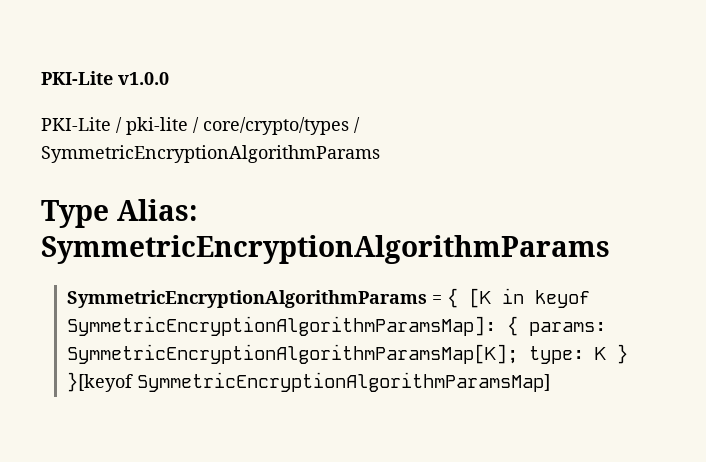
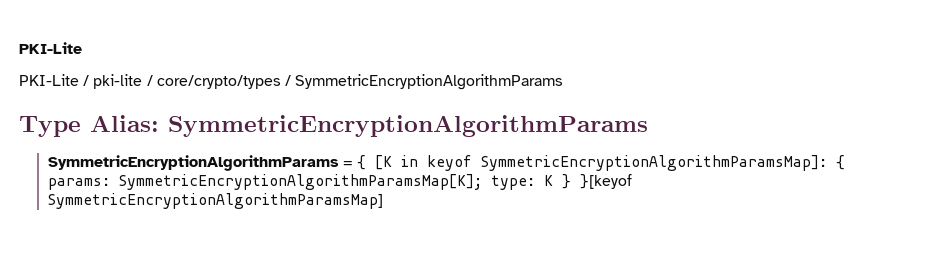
[41,71,169,85] PKI-Lite v1.0.0 -> [19,42,82,54] PKI-Lite

